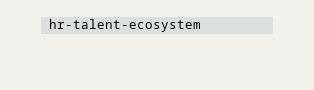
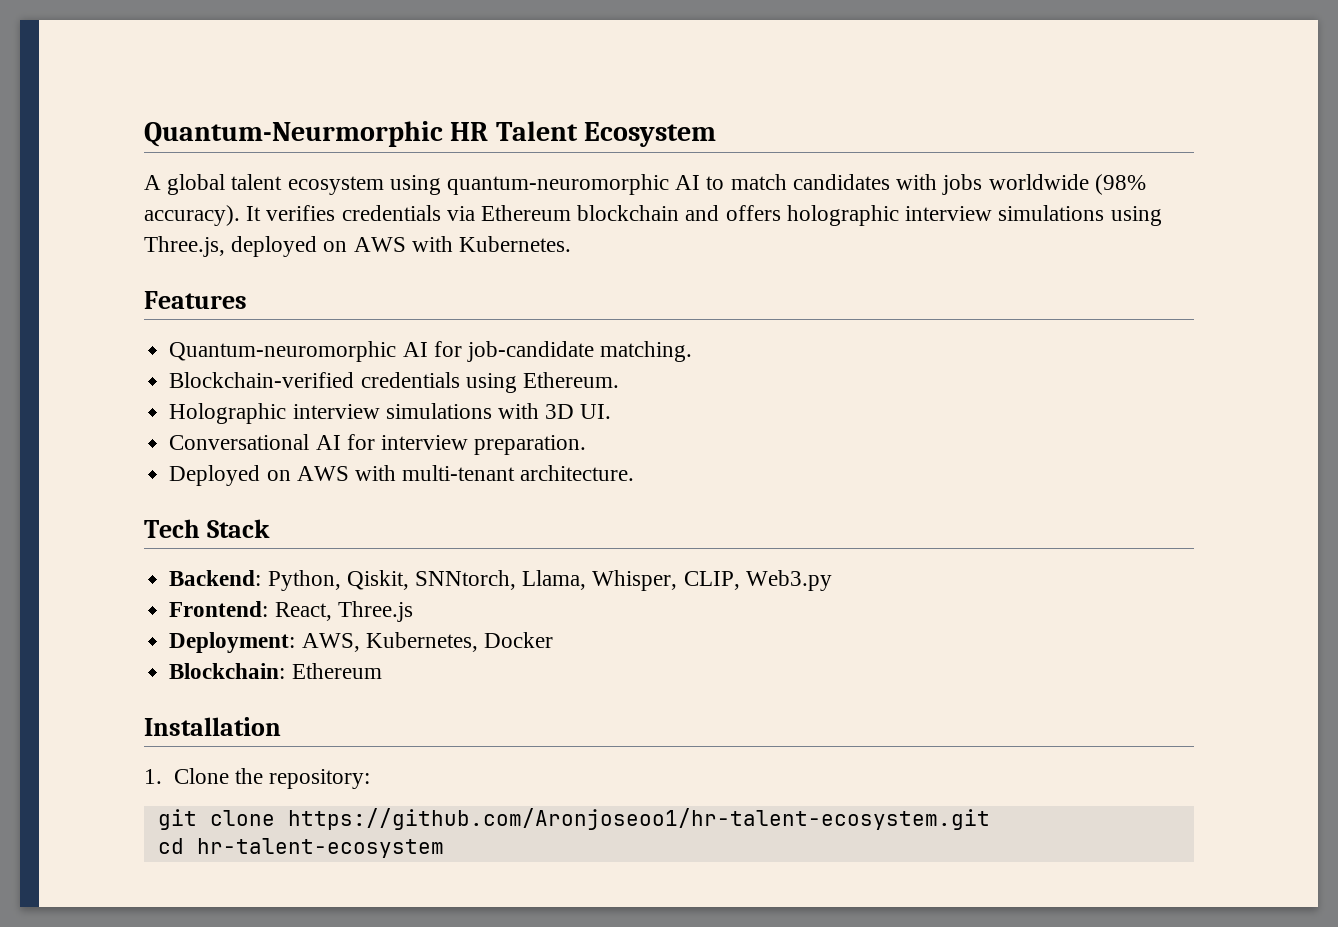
(48, 25) none -> [144,121,717,147] [144,174,1146,195] [144,205,1162,226] [144,236,572,257] [144,291,247,309] [169,341,693,362] [169,372,619,393] [169,403,612,424] [169,434,587,455] [169,465,635,486] [144,519,270,538] [169,570,832,591] [169,601,413,622] [169,632,553,653] [169,663,382,679] [144,717,281,736] [144,768,370,789] [157,808,990,830] [157,838,184,854] Quantum-Neurmorphic HR Talent Ecosystem // A global talent ecosystem using quantum-neuromorphic AI to match candidates with jobs worldwide (98% accuracy). It verifies credentials via Ethereum blockchain and offers holographic interview simulations using Three.js, deployed on AWS with Kubernetes. // Features // Quantum-neuromorphic AI for job-candidate matching. // Blockchain-verified credentials using Ethereum. // Holographic interview simulations with 3D UI. // Conversational AI for interview preparation. // Deployed on AWS with multi-tenant architecture. // Tech Stack // Backend: Python, Qiskit, SNNtorch, Llama, Whisper, CLIP, Web3.py // Frontend: React, Three.js // Deployment: AWS, Kubernetes, Docker // Blockchain: Ethereum // Installation // 1. Clone the repository: // git clone https://github.com/Aronjoseoo1/hr-talent-ecosystem.git // cd

